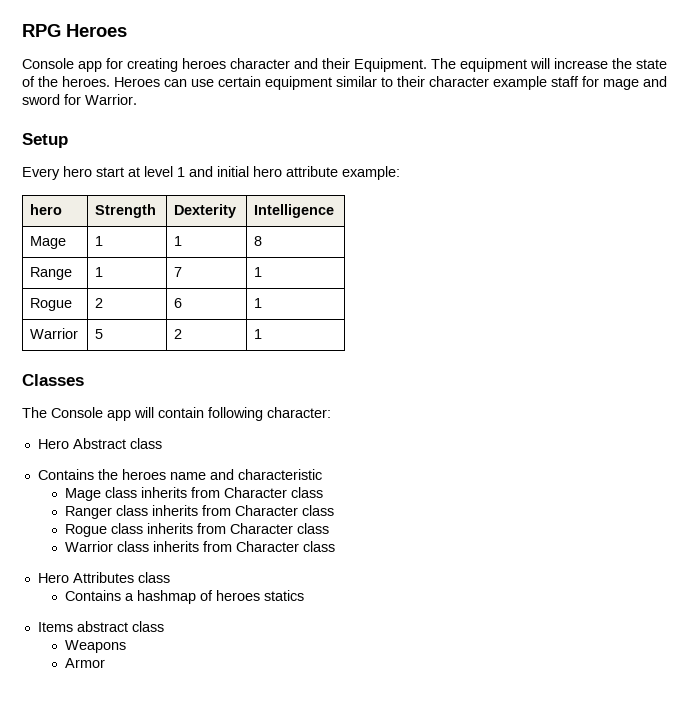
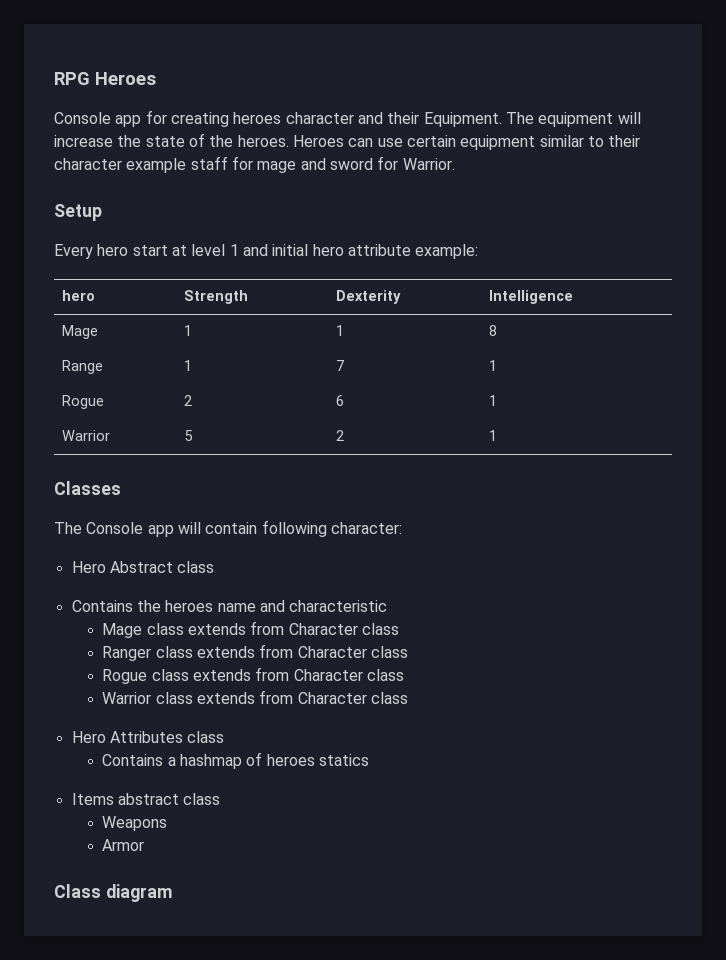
[141,487,188,498] inherits -> [187,623,246,635] extends
[152,505,199,516] inherits -> [196,646,255,658] extends
[147,523,194,534] inherits -> [192,669,251,681] extends
[153,541,200,552] inherits -> [196,692,255,704] extends
(106, 663) none -> [54,884,173,902] // Class diagram

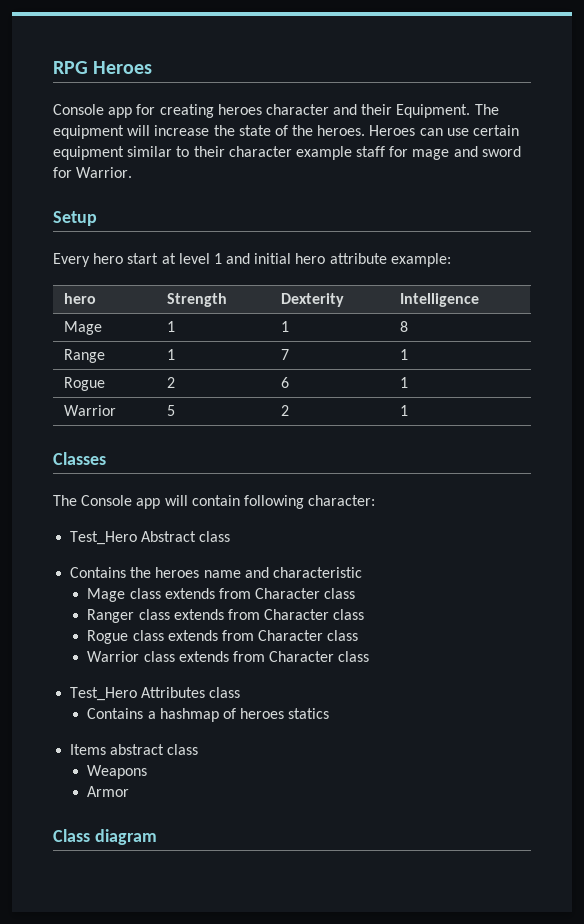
[71,561,106,573] Hero -> [70,531,138,545] Test_Hero
[71,731,106,743] Hero -> [70,687,138,701] Test_Hero

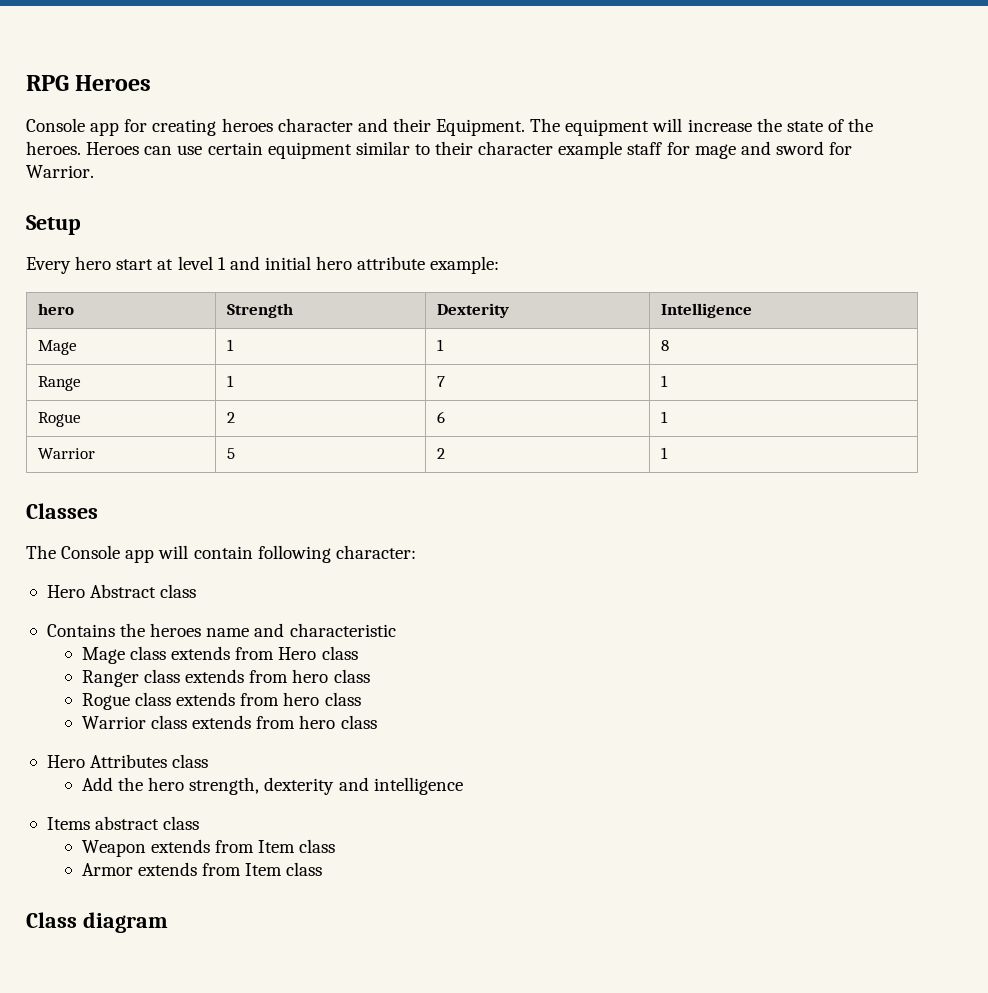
[70,531,138,545] Test_Hero -> [46,585,85,598] Hero
[255,588,321,599] Character -> [278,647,317,660] Hero
[264,609,330,620] Character -> [292,669,329,683] hero
[258,630,324,641] Character -> [283,692,320,706] hero
[269,651,370,662] [70,687,138,701] Character class // Test_Hero -> [299,715,377,729] [46,755,85,768] hero class // Hero
[87,708,330,722] [70,744,199,755] [87,765,148,779] [87,786,130,797] Contains a hashmap of heroes statics // Items abstract class // Weapons // Armor -> [81,777,463,795] [46,816,200,830] [81,839,336,857] [81,862,323,876] Add the hero strength, dexterity and intelligence // Items abstract class // Weapon extends from Item class // Armor extends from Item class

